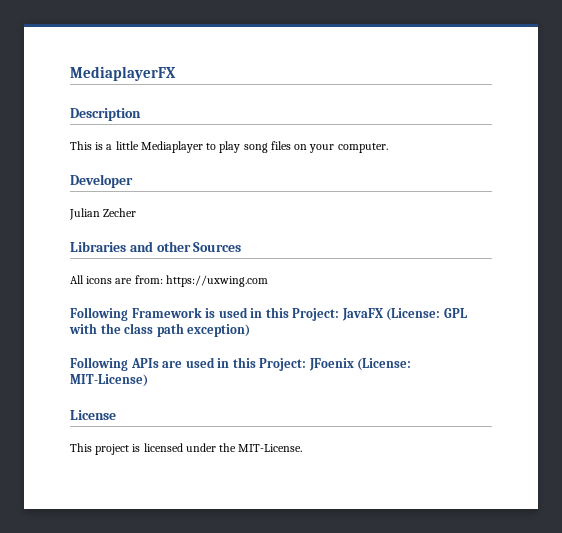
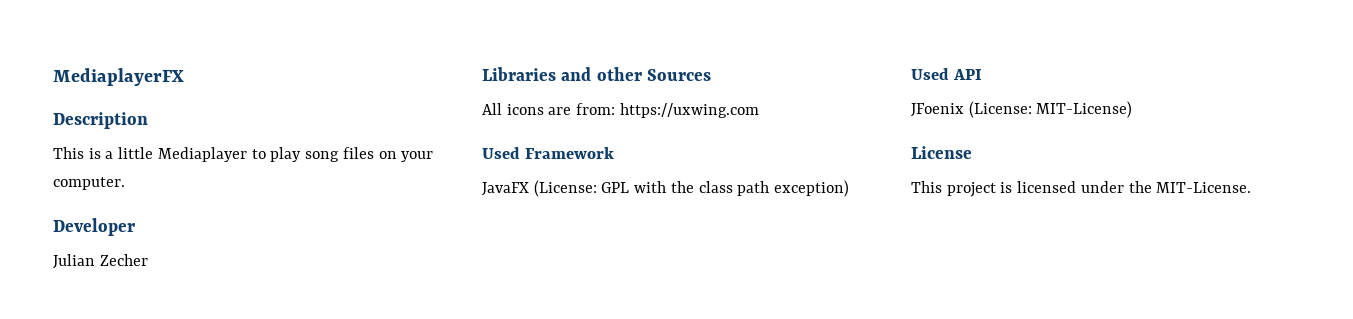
[70,307,128,321] Following -> [482,147,520,159] Used
[205,307,340,321] is used in this Project: -> (614, 153) //
[70,357,307,371] Following APIs are used in this Project: -> [911,68,982,80] Used API //

